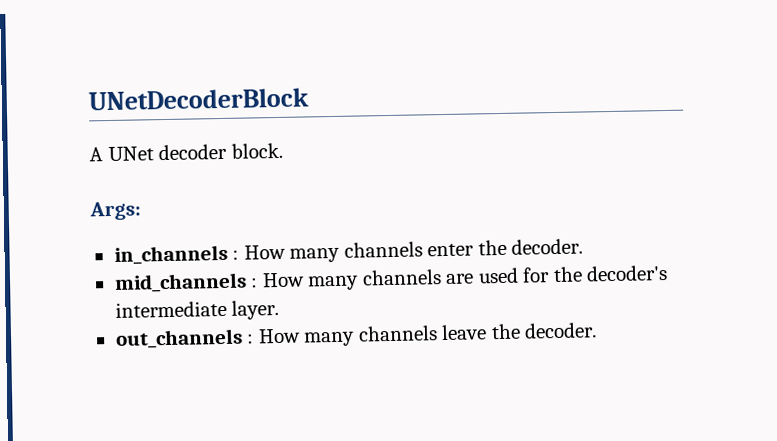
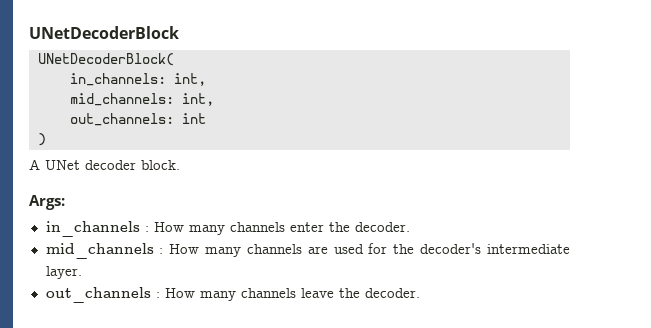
(309, 99) none -> [38,53,174,66] [70,73,206,86] [70,93,214,106] [70,113,206,126] [38,133,46,146] // UNetDecoderBlock( // in_channels: int, // mid_channels: int, // out_channels: int // )

